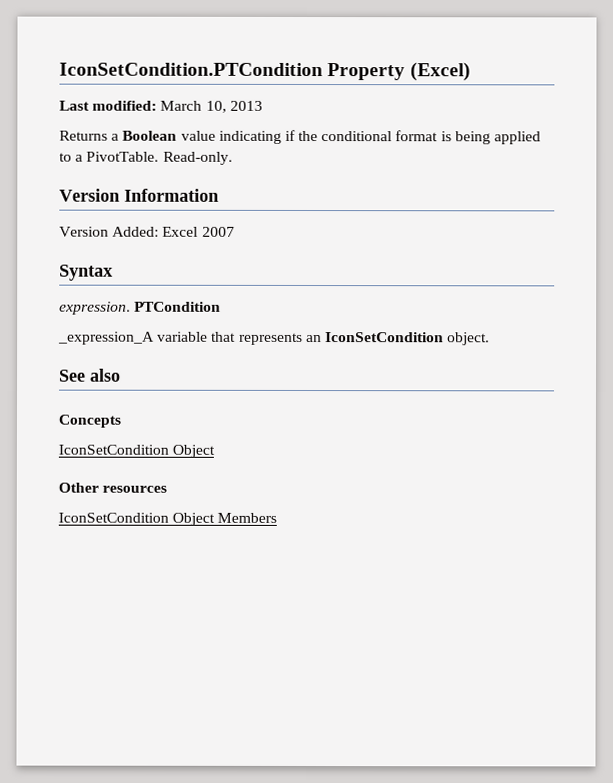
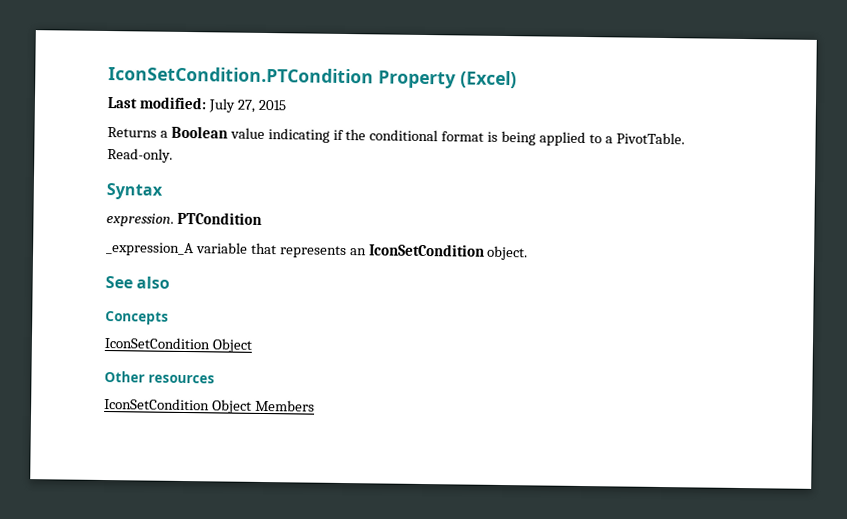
[160,100,263,113] March 10, 2013 -> [207,98,286,113] July 27, 2015
[59,188,219,202] [59,226,235,237] // Version Information // Version Added: Excel 2007 -> (173, 155) none

